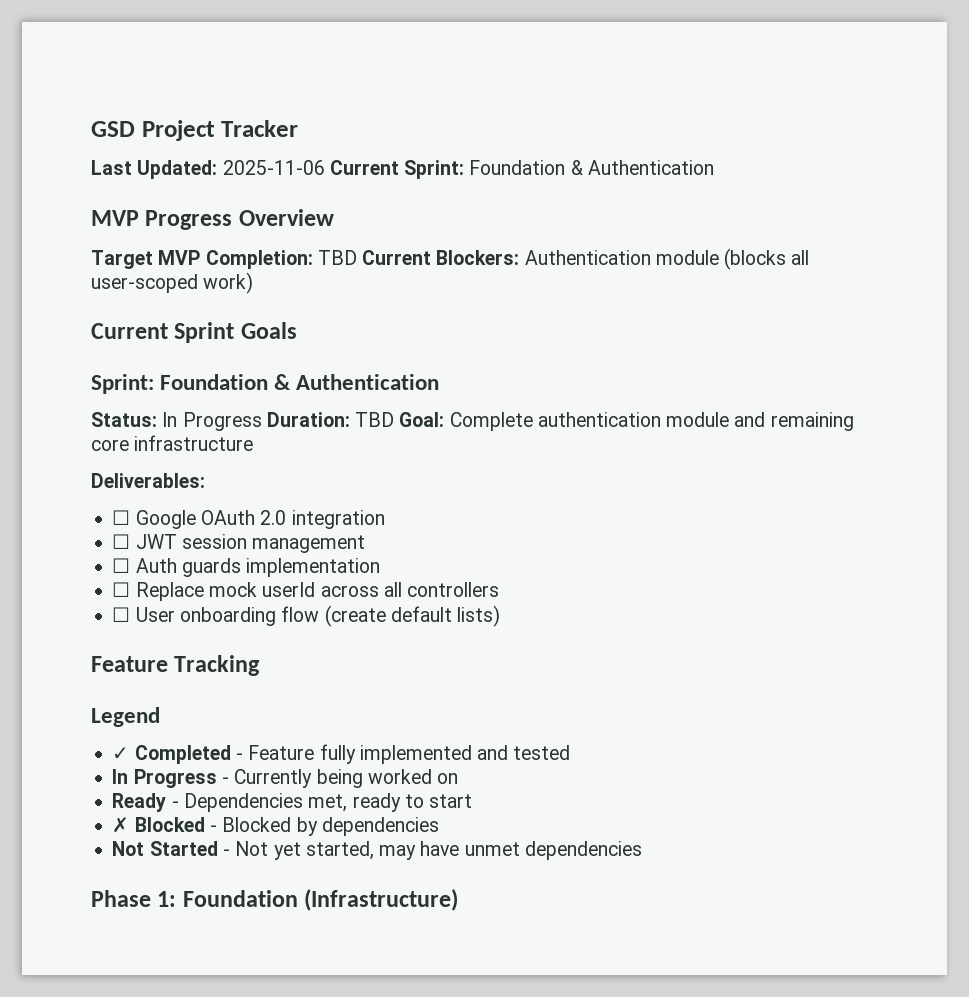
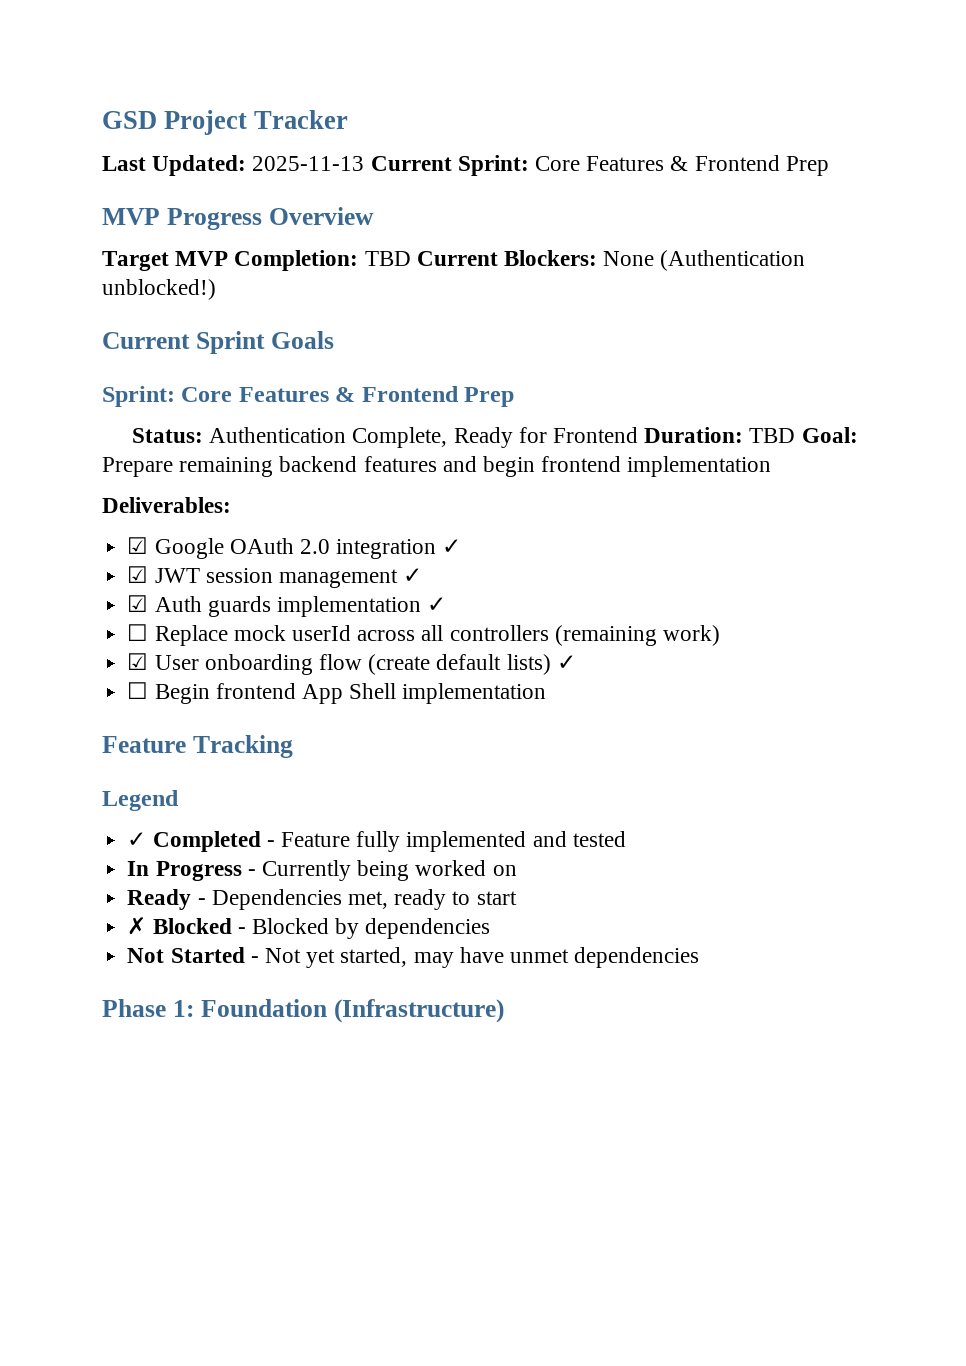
[222,160,325,175] 2025-11-06 -> [252,156,365,171] 2025-11-13
[469,160,714,175] Foundation & Authentication -> [535,155,829,176] Core Features & Frontend Prep
[524,248,810,270] [91,272,254,294] [91,322,297,343] [91,374,440,394] [91,412,854,431] [91,435,254,451] Authentication module (blocks all user-scoped work) // Current Sprint Goals // Sprint: Foundation & Authentication // Status: In Progress Duration: TBD Goal: Complete authentication module and remaining core infrastructure -> [603,250,806,271] [102,279,216,300] [102,331,334,354] [102,386,515,407] [132,427,858,448] [102,456,772,477] None (Authentication unblocked!) // Current Sprint Goals // Sprint: Core Features & Frontend Prep // Status: Authentication Complete, Ready for Frontend Duration: TBD Goal: Prepare remaining backend features and begin frontend implementation
[112,510,131,525] ☐ -> [127,537,149,554] ☑
[112,534,131,549] // ☐ -> [442,539,462,554] [127,566,149,583] ✓ // ☑
[112,558,131,573] // ☐ -> [403,568,423,583] [127,595,149,612] ✓ // ☑
(381, 567) none -> [427,597,447,612] ✓
[112,607,131,622] // ☐ -> [554,625,720,646] [127,653,149,670] (remaining work) // ☑
(501, 616) none -> [556,655,576,670] [127,682,547,704] ✓ // ☐ Begin frontend App Shell implementation

